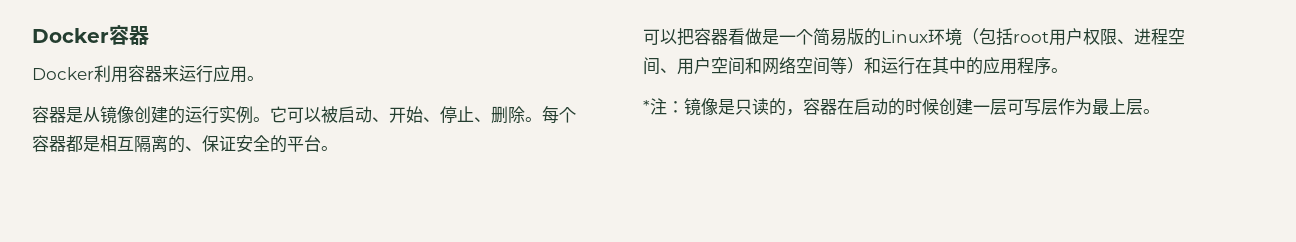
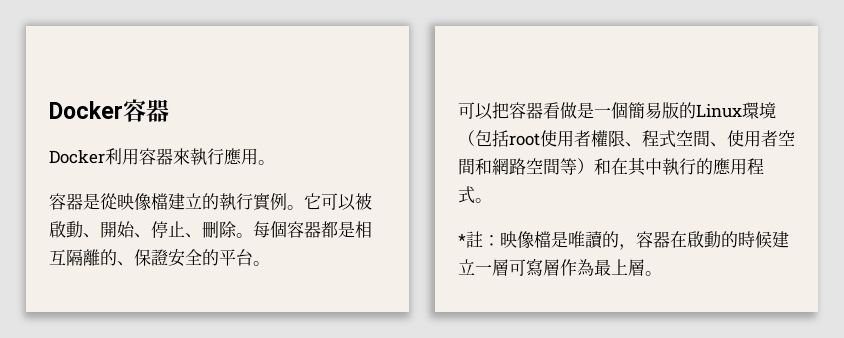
[162,65,230,83] 来运行应 -> [173,148,242,165] 來執行應
[83,106,236,124] 从镜像创建的运行实 -> [100,193,271,211] 從映像檔建立的執行實
[338,106,406,123] 启动、开 -> [49,221,117,238] 啟動、開
[491,106,576,124] 删除。每个 -> [202,221,287,238] 刪除。每個
[151,135,236,153] 离的、保证 -> [83,249,168,266] 離的、保證
[796,28,830,46] 个简 -> [611,102,645,119] 個簡
[928,29,945,45] 环 -> [742,102,759,119] 環
[1049,28,1185,46] [643,57,1068,75] [643,98,1143,116] 用户权限、进程空间、用户空间和网络空间等）和运行在其中的应用程序。 // *注：镜像是只读的，容器在启动的时候创建一层可写层作为最上层 -> [540,130,795,148] [458,157,764,176] [458,186,492,204] [458,231,789,250] [458,258,645,276] 使用者權限、程式空間、使用者空間和網路空間等）和在其中執行的應用程式。 // *註：映像檔是唯讀的，容器在啟動的時候建立一層可寫層作為最上層

